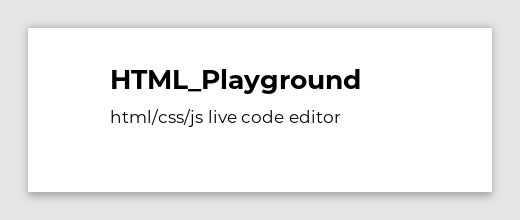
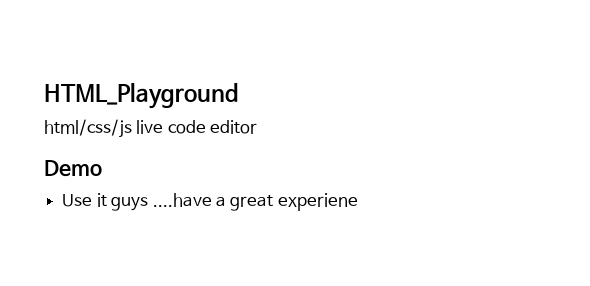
(341, 116) none -> [44,160,102,177] [62,193,358,211] // Demo // Use it guys ....have a great experiene

